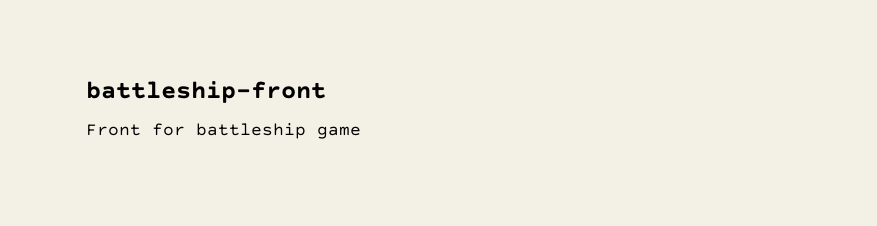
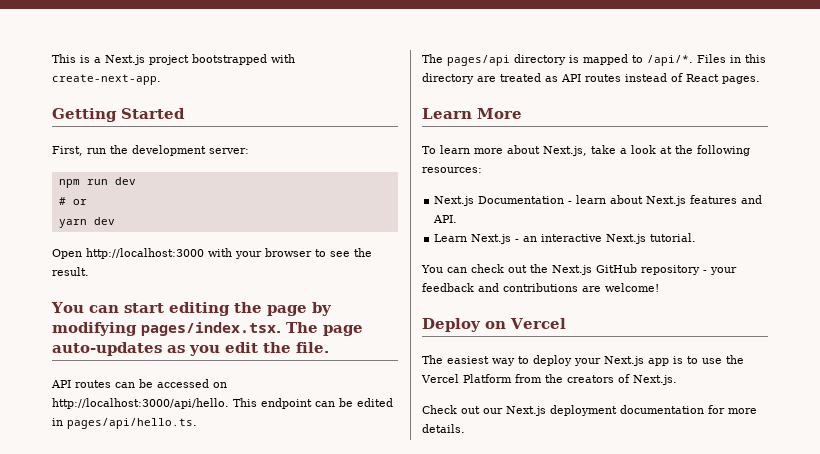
[86,81,326,103] [86,123,361,139] battleship-front // Front for battleship game -> [52,54,295,65] [52,74,161,85] [52,108,185,122] [52,145,249,156] [58,177,136,188] [58,197,87,205] [58,217,115,228] [52,248,372,259] [52,267,89,276] [51,302,332,316] [52,322,363,336] [52,342,329,356] [51,379,227,388] [52,398,393,409] [52,418,197,429] [422,54,766,66] [422,73,760,84] [422,108,522,119] [422,145,750,156] [422,167,482,173] [434,195,763,206] [433,215,458,223] [434,233,697,244] [421,264,737,275] [422,283,659,292] [422,318,566,332] [422,355,744,366] [421,374,677,385] [422,405,757,416] [422,424,465,433] This is a Next.js project bootstrapped with create-next-app. // Getting Started // First, run the development server: // npm run dev // # or // yarn dev // Open http://localhost:3000 with your browser to see the result. // You can start editing the page by modifying pages/index.tsx. The page auto-updates as you edit the file. // API routes can be accessed on http://localhost:3000/api/hello. This endpoint can be edited in pages/api/hello.ts. // The pages/api directory is mapped to /api/*. Files in this directory are treated as API routes instead of React pages. // Learn More // To learn more about Next.js, take a look at the following resources: // Next.js Documentation - learn about Next.js features and API. // Learn Next.js - an interactive Next.js tutorial. // You can check out the Next.js GitHub repository - your feedback and contributions are welcome! // Deploy on Vercel // The easiest way to deploy your Next.js app is to use the Vercel Platform from the creators of Next.js. // Check out our Next.js deployment documentation for more details.

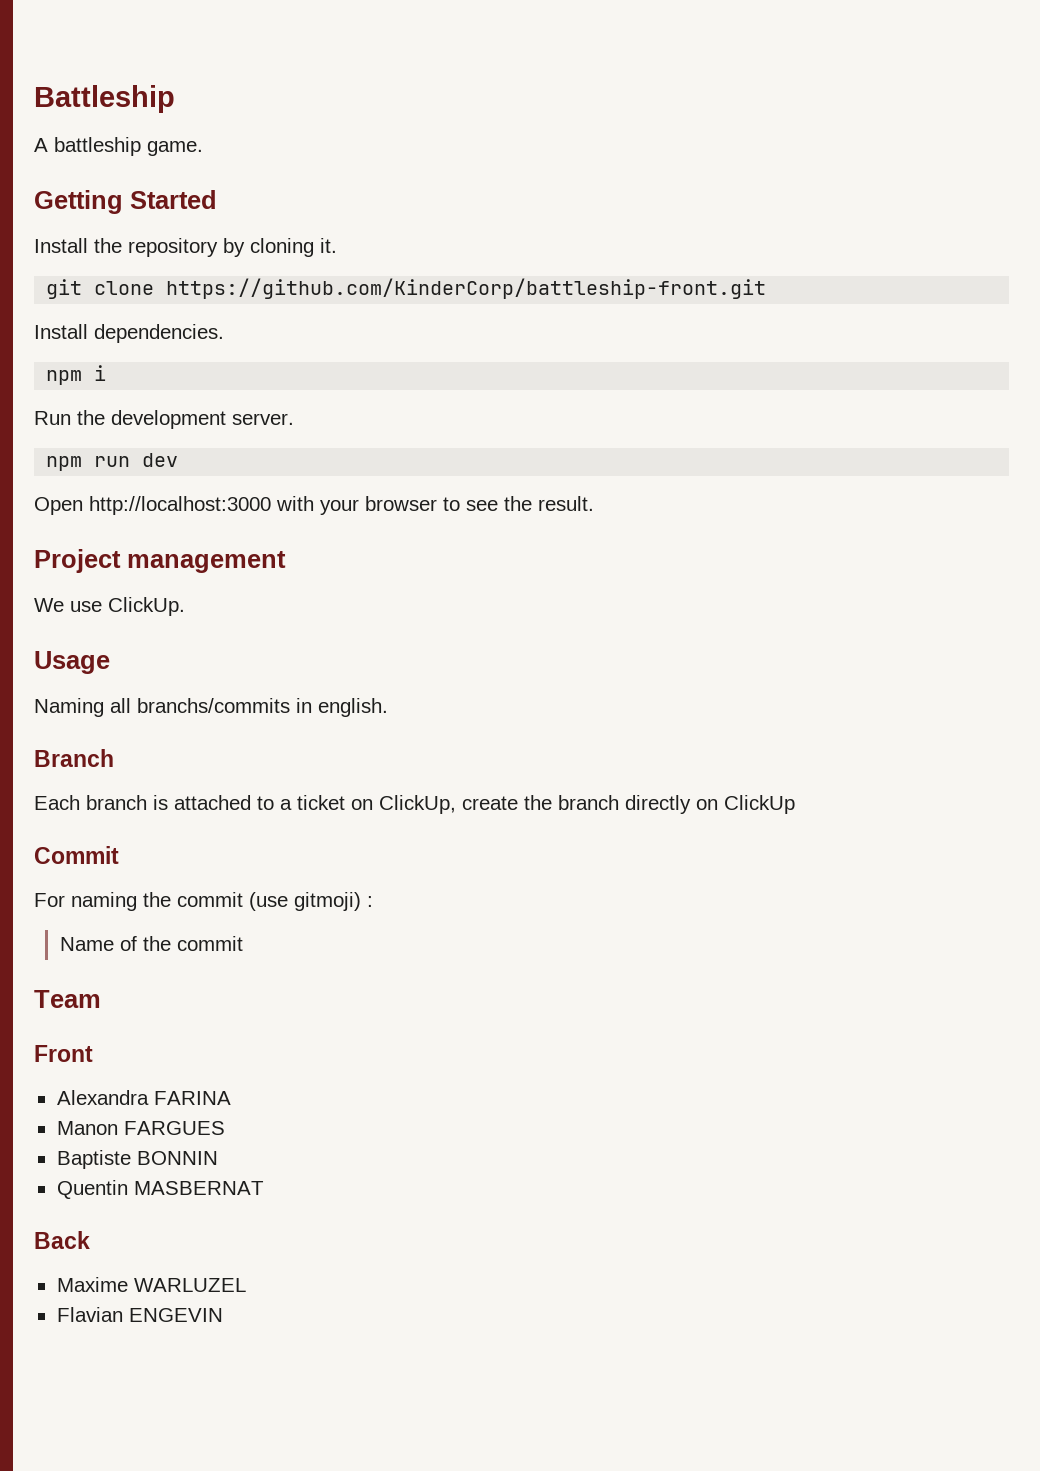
[52,54,295,65] [52,74,161,85] [52,108,185,122] [52,146,106,156] This is a Next.js project bootstrapped with create-next-app. // Getting Started // First, run -> [34,85,175,113] [34,137,203,156] [34,190,217,214] [34,238,337,257] [46,278,767,299] [34,324,224,343] [46,365,107,385] [34,411,71,425] Battleship // A battleship game. // Getting Started // Install the repository by cloning it. // git clone https://github.com/KinderCorp/battleship-front.git // Install dependencies. // npm i // Run
[209,148,249,154] server: -> [232,413,294,425] server.
[58,197,87,205] [58,217,115,228] // # or // yarn dev -> (179, 460) none
[51,302,332,316] [52,322,363,336] [52,342,329,356] [51,379,227,388] [52,398,393,409] [52,418,197,429] [422,54,766,66] [422,73,760,84] [422,108,522,119] [422,145,750,156] [422,167,482,173] [434,195,763,206] [433,215,458,223] [434,233,697,244] [421,264,737,275] [422,283,659,292] [422,318,566,332] [422,355,744,366] [421,374,677,385] [422,405,757,416] [422,424,465,433] You can start editing the page by modifying pages/index.tsx. The page auto-updates as you edit the file. // API routes can be accessed on http://localhost:3000/api/hello. This endpoint can be edited in pages/api/hello.ts. // The pages/api directory is mapped to /api/*. Files in this directory are treated as API routes instead of React pages. // Learn More // To learn more about Next.js, take a look at the following resources: // Next.js Documentation - learn about Next.js features and API. // Learn Next.js - an interactive Next.js tutorial. // You can check out the Next.js GitHub repository - your feedback and contributions are welcome! // Deploy on Vercel // The easiest way to deploy your Next.js app is to use the Vercel Platform from the creators of Next.js. // Check out our Next.js deployment documentation for more details. -> [34,549,286,573] [34,597,185,616] [34,651,110,674] [34,698,388,717] [34,749,114,767] [34,795,795,814] [34,846,119,864] [34,892,373,911] [59,936,243,951] [34,990,101,1008] [34,1045,93,1062] [56,1090,231,1105] [56,1121,225,1135] [56,1150,218,1169] [56,1180,264,1199] [34,1231,90,1249] [56,1277,246,1292] [56,1307,223,1322] Project management // We use ClickUp. // Usage // Naming all branchs/commits in english. // Branch // Each branch is attached to a ticket on ClickUp, create the branch directly on ClickUp // Commit // For naming the commit (use gitmoji) : // Name of the commit // Team // Front // Alexandra FARINA // Manon FARGUES // Baptiste BONNIN // Quentin MASBERNAT // Back // Maxime WARLUZEL // Flavian ENGEVIN

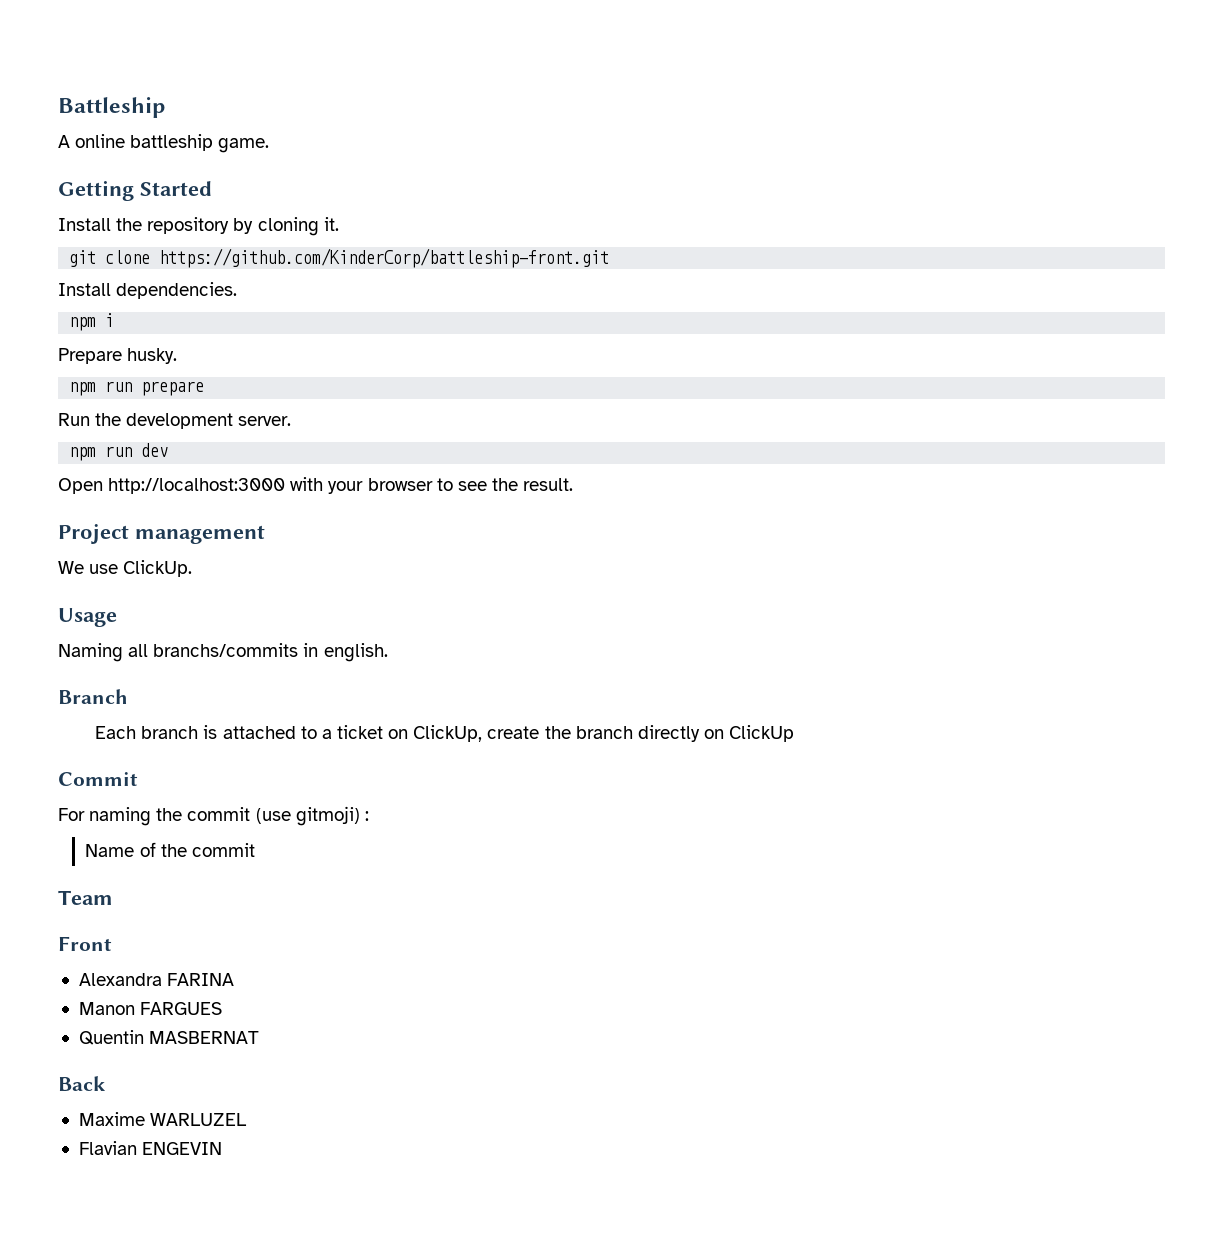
(48, 145) none -> [75,134,126,148] online
(107, 373) none -> [58,348,178,364] [69,381,205,396] // Prepare husky. // npm run prepare
[56,1150,218,1169] // Baptiste BONNIN -> (223, 1008) none

